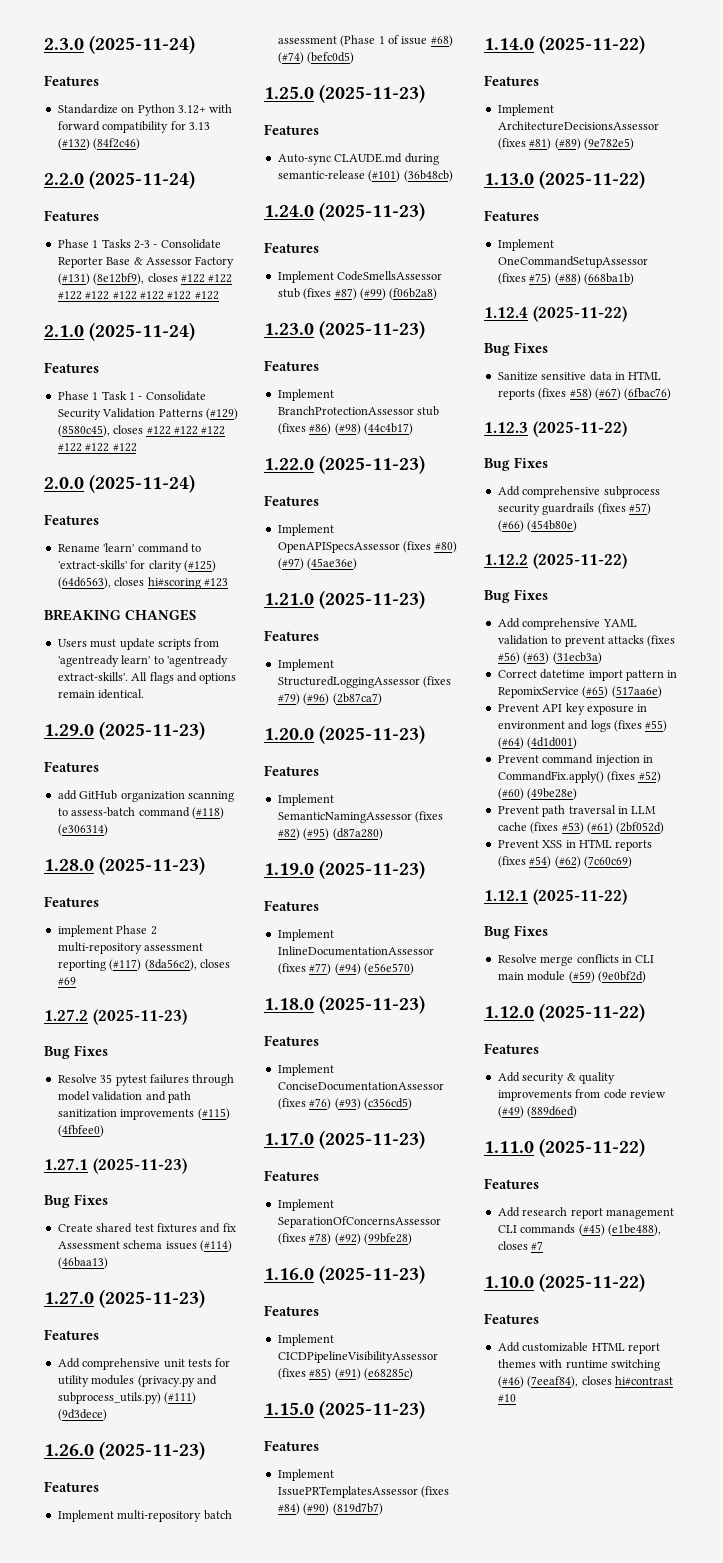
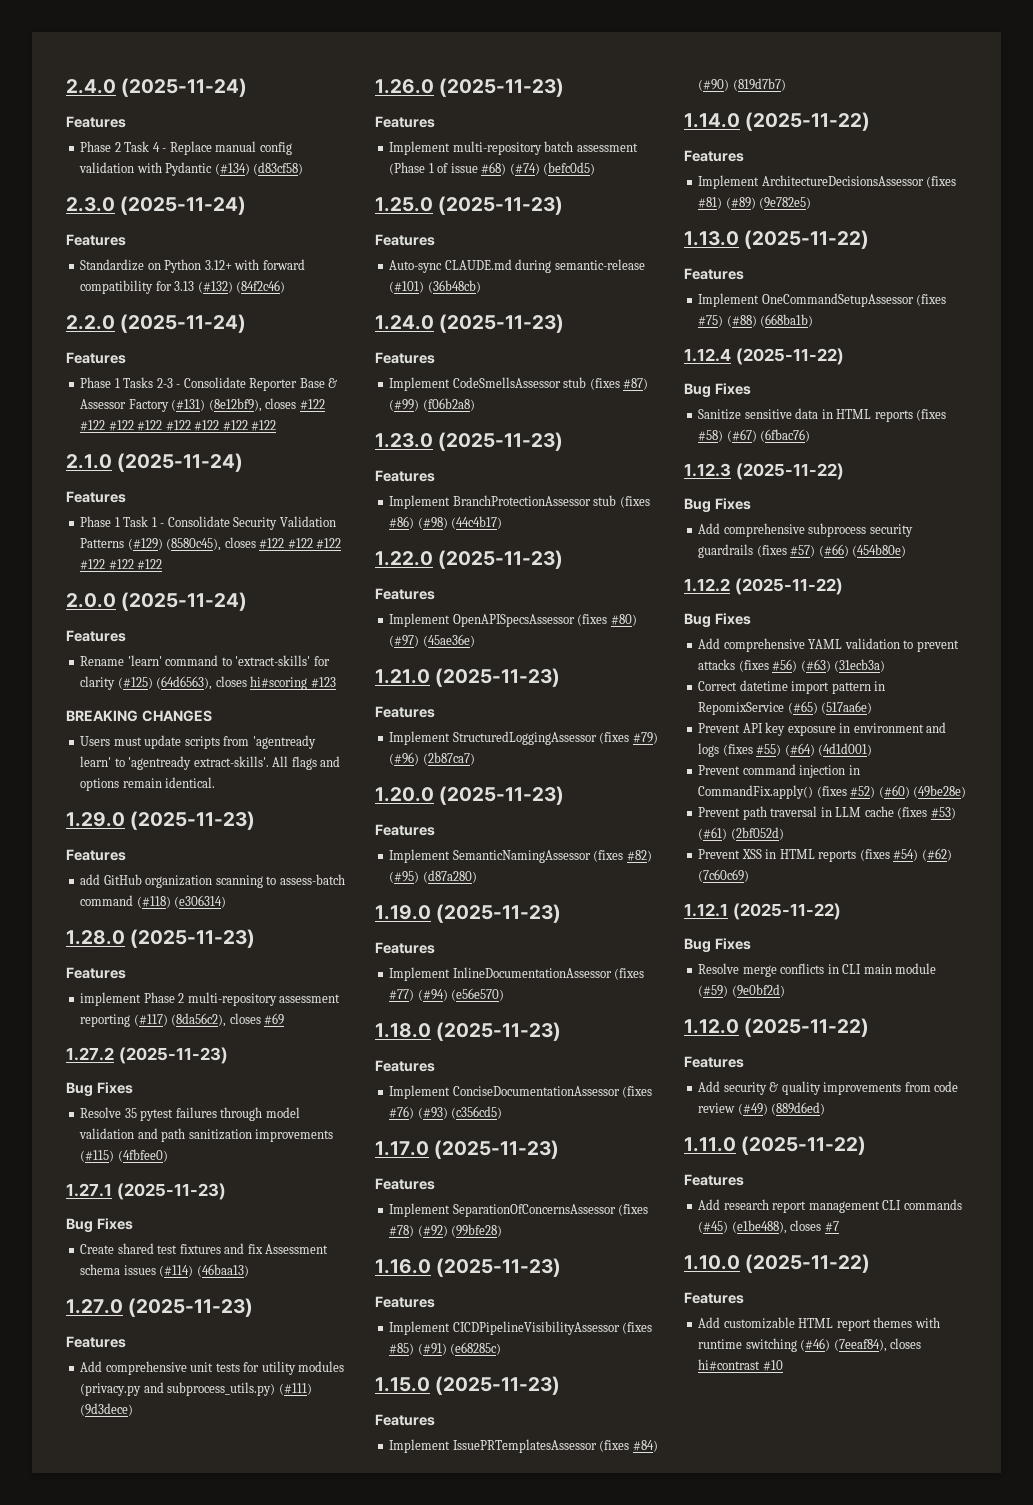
(44, 44) none -> [66,78,248,97] [66,116,126,128] [80,141,292,155] [79,162,304,176] 2.4.0 (2025-11-24) // Features // Phase 2 Task 4 - Replace manual config validation with Pydantic (#134) (d83cf58) //

